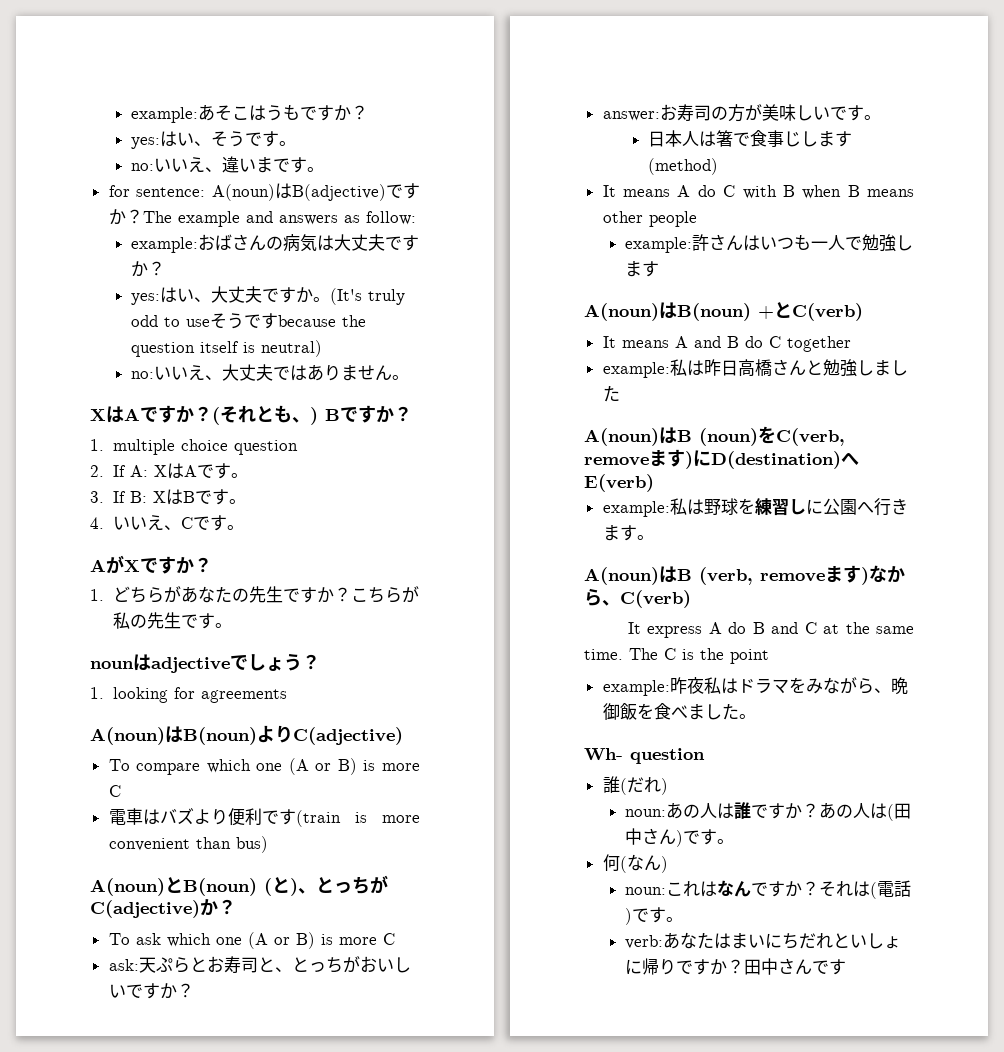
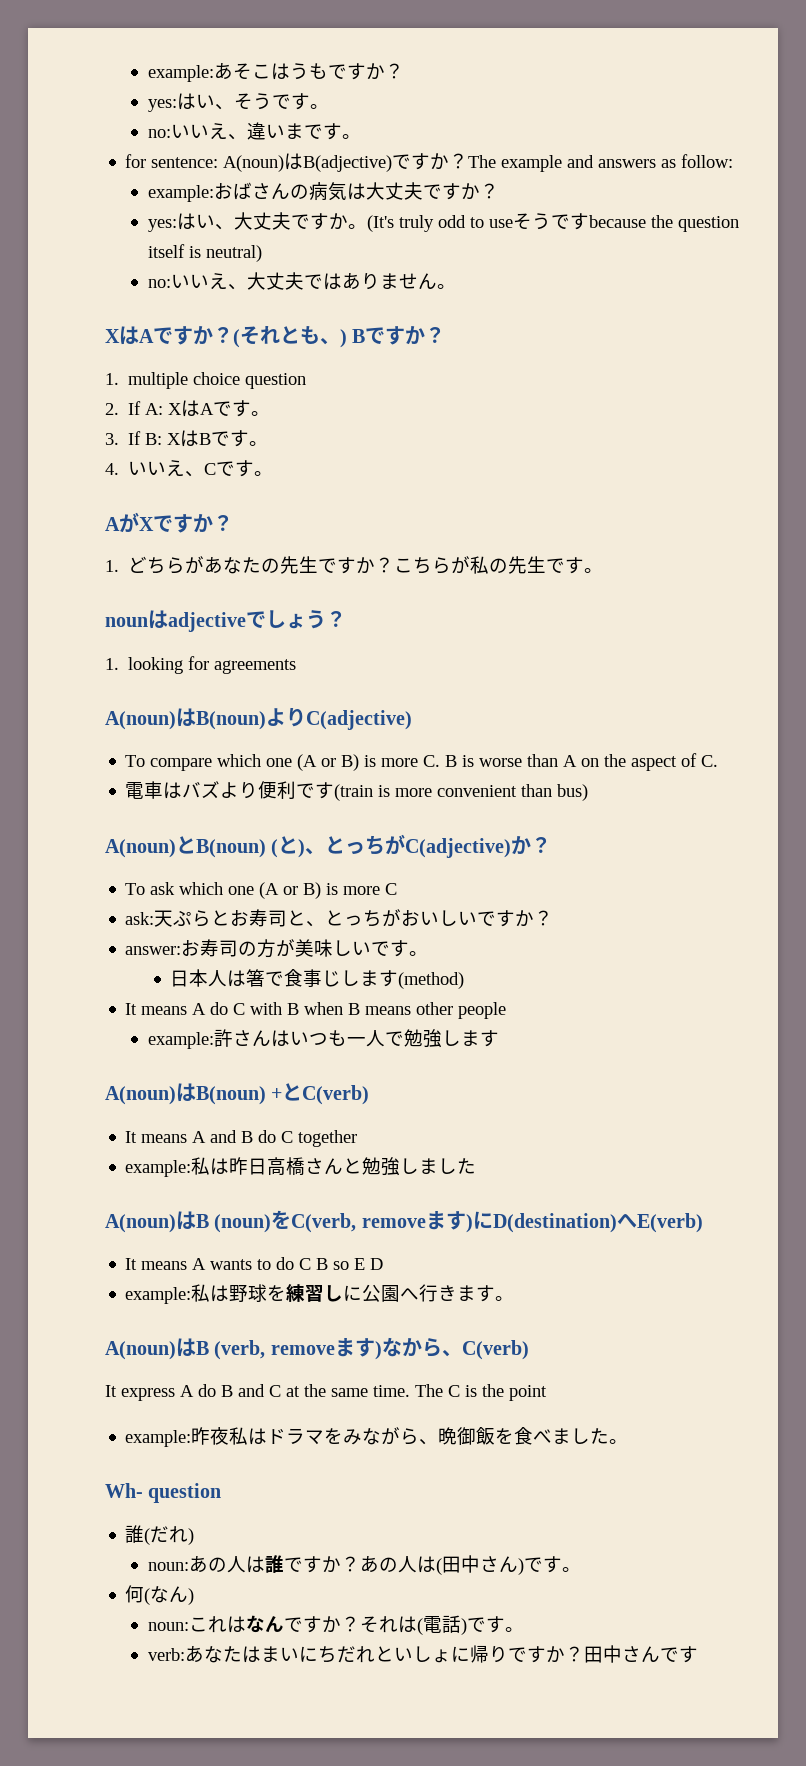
[108,785,121,797] C -> [423,753,719,771] C. B is worse than A on the aspect of C.
(654, 483) none -> [125,1257,384,1270] // It means A wants to do C B so E D

